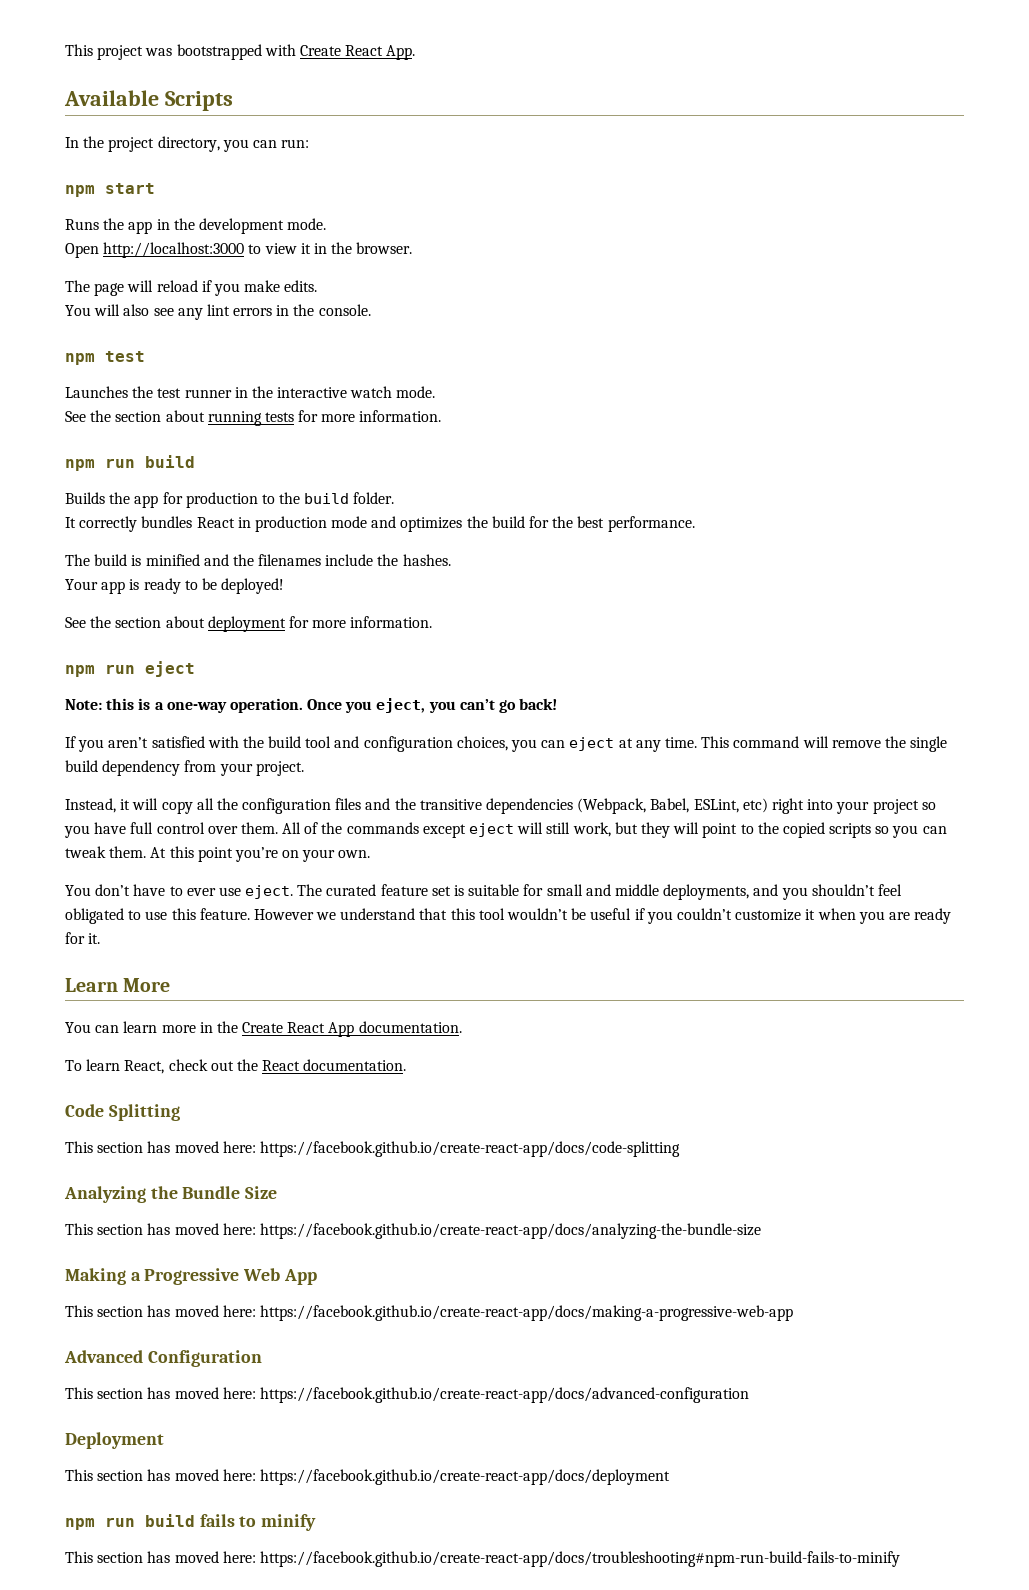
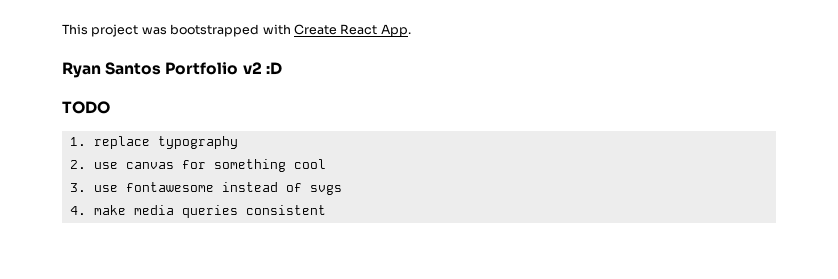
[64,90,233,111] [65,136,310,152] [65,183,155,197] [65,218,327,234] [65,242,413,258] [65,280,318,296] [65,304,371,320] [65,351,145,365] [65,386,436,398] [65,410,442,426] [65,455,195,471] [65,492,395,508] [65,516,695,532] [65,554,451,566] [65,578,285,594] [65,616,433,632] [65,661,195,677] [65,698,558,713] [65,736,948,752] [65,760,304,776] [65,798,936,814] [64,822,947,838] [65,846,371,862] [65,884,902,900] [65,908,952,924] [65,932,101,944] [65,978,171,992] [65,1021,462,1037] [65,1059,407,1074] [65,1104,180,1121] [65,1141,680,1157] [64,1186,278,1203] [65,1223,761,1239] [65,1268,317,1285] [65,1305,793,1321] [64,1350,262,1367] [65,1387,749,1403] [65,1432,164,1449] [65,1469,670,1485] [65,1514,317,1531] [65,1551,900,1567] Available Scripts // In the project directory, you can run: // npm start // Runs the app in the development mode. // Open http://localhost:3000 to view it in the browser. // The page will reload if you make edits. // You will also see any lint errors in the console. // npm test // Launches the test runner in the interactive watch mode. // See the section about running tests for more information. // npm run build // Builds the app for production to the build folder. // It correctly bundles React in production mode and optimizes the build for the best performance. // The build is minified and the filenames include the hashes. // Your app is ready to be deployed! // See the section about deployment for more information. // npm run eject // Note: this is a one-way operation. Once you eject, you can’t go back! // If you aren’t satisfied with the build tool and configuration choices, you can eject at any time. This command will remove the single build dependency from your project. // Instead, it will copy all the configuration files and the transitive dependencies (Webpack, Babel, ESLint, etc) right into your project so you have full control over them. All of the commands except eject will still work, but they will point to the copied scripts so you can tweak them. At this point you’re on your own. // You don’t have to ever use eject. The curated feature set is suitable for small and middle deployments, and you shouldn’t feel obligated to use this feature. However we understand that this tool wouldn’t be useful if you couldn’t customize it when you are ready for it. // Learn More // You can learn more in the Create React App documentation. // To learn React, check out the React documentation. // Code Splitting // This section has moved here: https://facebook.github.io/create-react-app/docs/code-splitting // Analyzing the Bundle Size // This section has moved here: https://facebook.github.io/create-react-app/docs/analyzing-the-bundle-size // Making a Progressive Web App // This section has moved here: https://facebook.github.io/create-react-app/docs/making-a-progressive-web-app // Advanced Configuration // This section has moved here: https://facebook.github.io/create-react-app/docs/advanced-configuration // Deployment // This section has moved here: https://facebook.github.io/create-react-app/docs/deployment // npm run build fails to minify // This section has moved here: https://facebook.github.io/create-react-app/docs/troubleshooting#npm-run-build-fails-to-minify -> [62,62,282,78] [62,101,110,114] [69,136,238,149] [69,159,326,172] [69,182,342,195] [69,205,326,218] Ryan Santos Portfolio v2 :D // TODO // 1. replace typography // 2. use canvas for something cool // 3. use fontawesome instead of svgs // 4. make media queries consistent

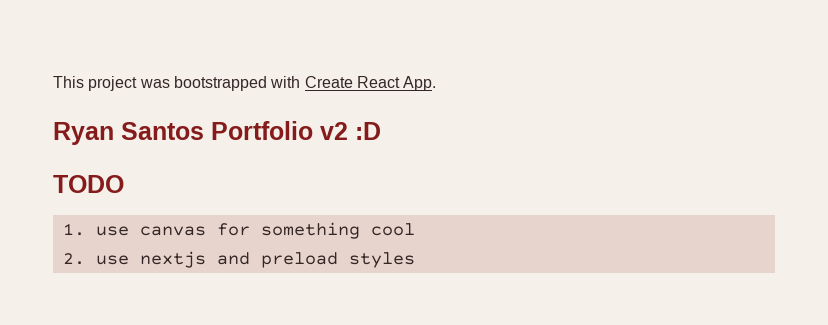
[93,136,238,149] [69,160,86,169] replace typography // 2. -> (85, 229) none
[69,182,342,195] [69,205,326,218] 3. use fontawesome instead of svgs // 4. make media queries consistent -> [62,251,415,268] 2. use nextjs and preload styles

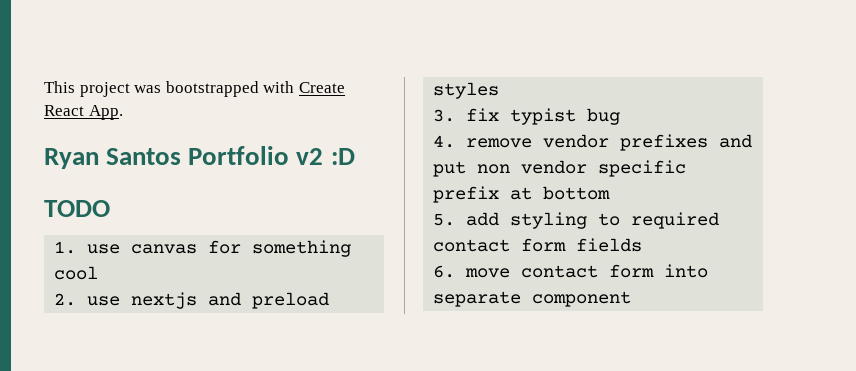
(415, 260) none -> [433,108,621,125] [433,134,753,151] [433,160,687,177] [433,186,611,203] [433,212,720,229] [433,238,643,252] [433,264,709,278] [433,291,632,307] // 3. fix typist bug // 4. remove vendor prefixes and put non vendor specific prefix at bottom // 5. add styling to required contact form fields // 6. move contact form into separate component

